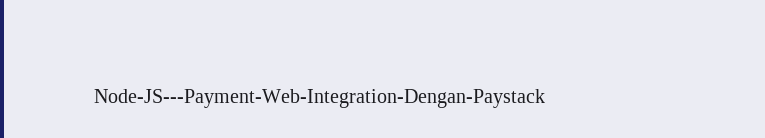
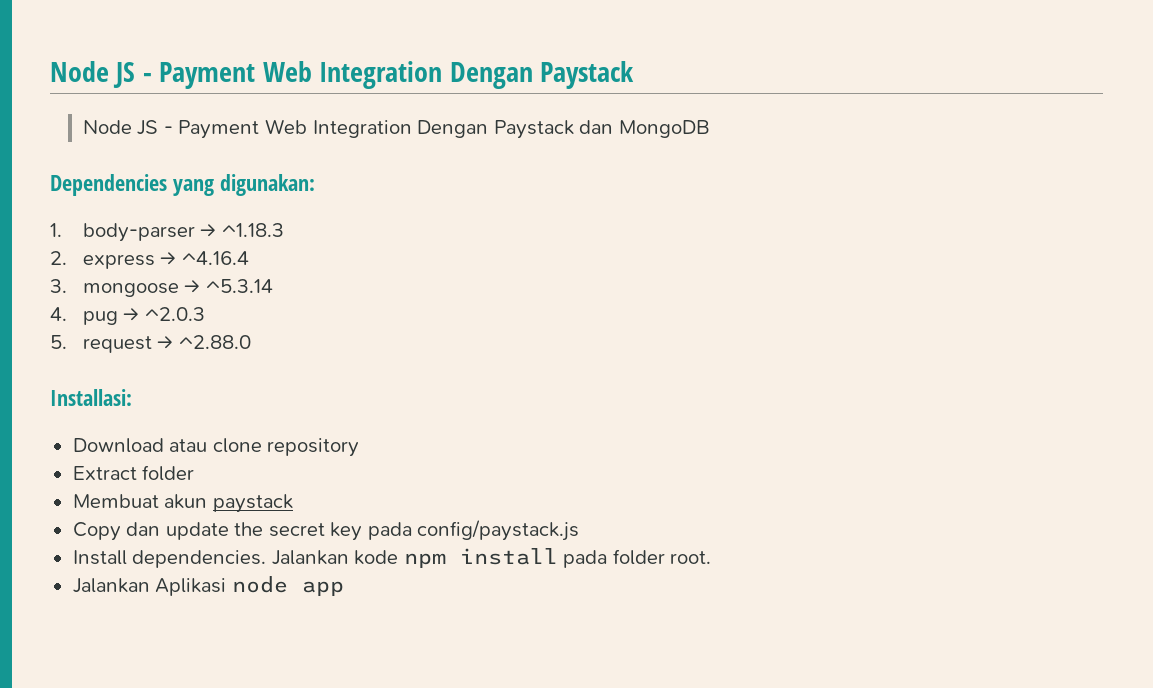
[94,89,545,108] Node-JS---Payment-Web-Integration-Dengan-Paystack -> [50,61,634,89] [82,119,710,139] [50,174,315,196] [50,223,284,242] [50,251,249,269] [50,279,273,297] [50,307,205,325] [50,335,251,353] [50,389,132,406] [72,438,360,457] [72,465,195,481] [72,494,293,513] [72,520,580,541] [72,548,712,568] [72,576,344,596] Node JS - Payment Web Integration Dengan Paystack // Node JS - Payment Web Integration Dengan Paystack dan MongoDB // Dependencies yang digunakan: // 1. body-parser → ^1.18.3 // 2. express → ^4.16.4 // 3. mongoose → ^5.3.14 // 4. pug → ^2.0.3 // 5. request → ^2.88.0 // Installasi: // Download atau clone repository // Extract folder // Membuat akun paystack // Copy dan update the secret key pada config/paystack.js // Install dependencies. Jalankan kode npm install pada folder root. // Jalankan Aplikasi node app

